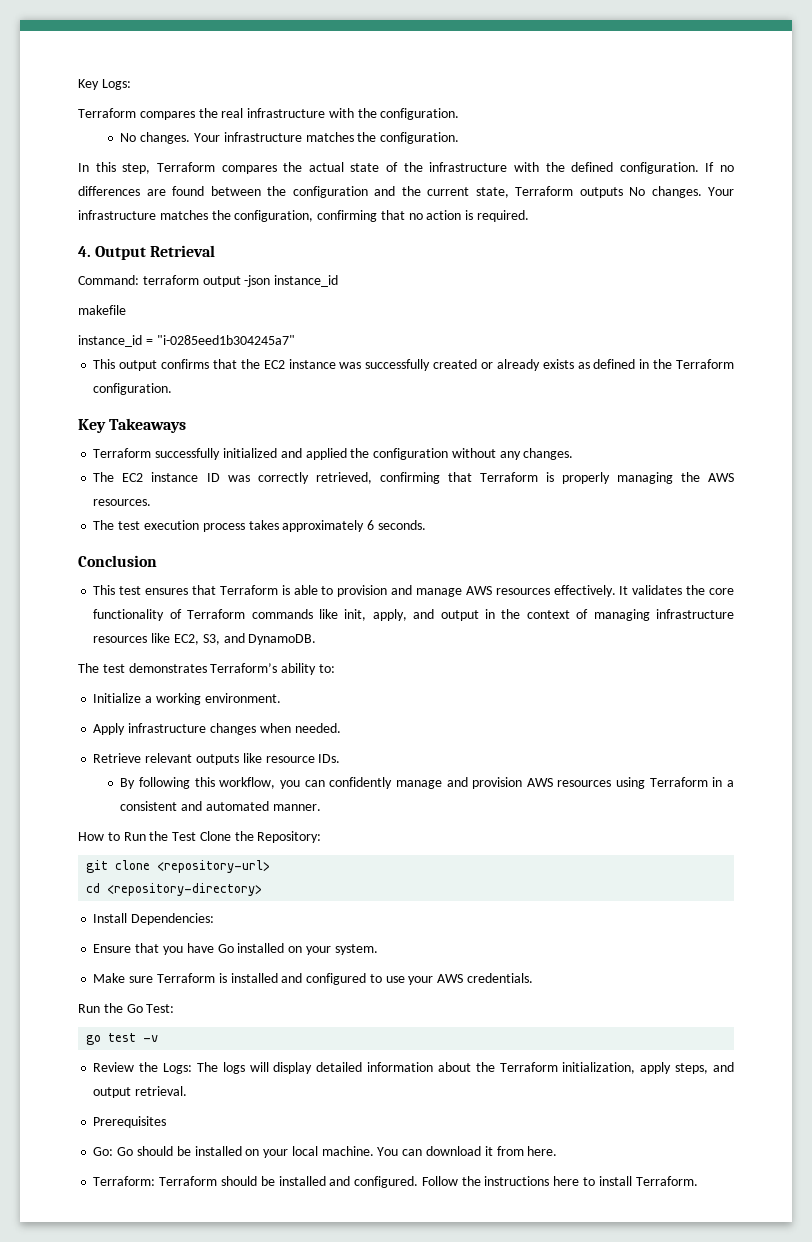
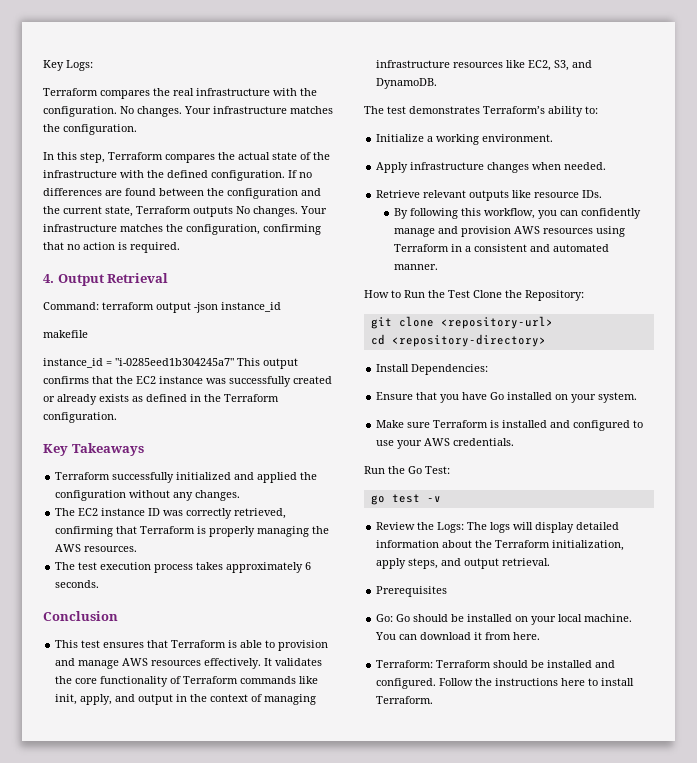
(460, 114) // -> (117, 111) none
(295, 340) // -> (234, 362) none

